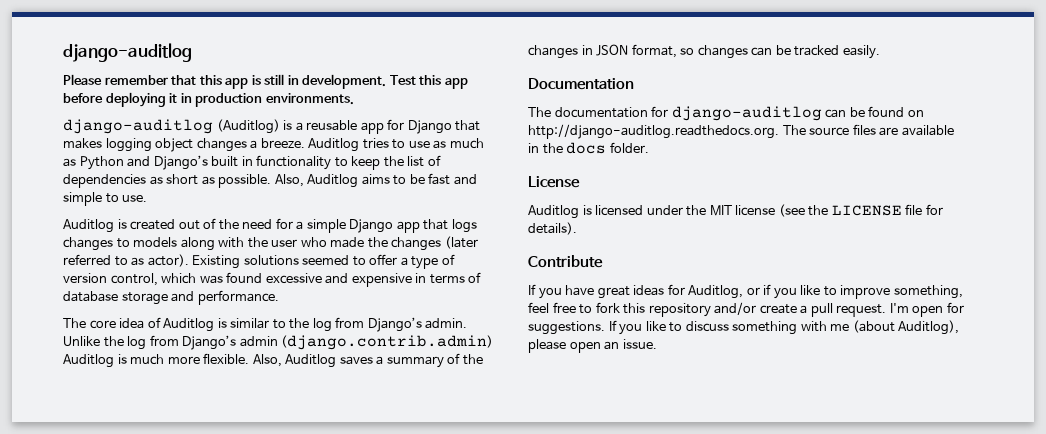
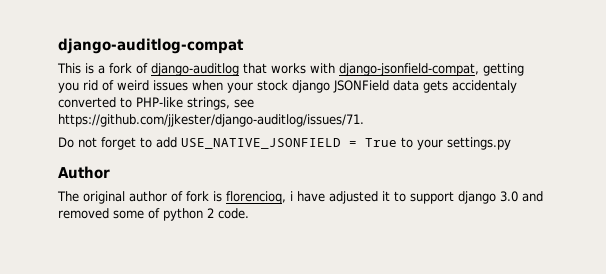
[63,43,192,62] [63,74,468,89] [63,92,354,107] [63,119,481,134] [63,138,484,152] [63,155,441,170] [63,173,477,188] [63,192,148,206] [63,218,477,233] [63,236,478,251] [63,254,455,269] [63,272,482,287] [63,290,279,305] [63,317,468,332] [63,335,494,350] [63,353,483,368] [528,44,880,59] [528,78,634,90] [528,106,924,121] [528,124,954,139] [528,142,649,154] [528,176,580,188] [528,204,943,219] [528,222,577,235] [528,255,603,268] [528,284,963,299] [528,302,964,317] [528,320,960,335] [528,339,657,353] django-auditlog // Please remember that this app is still in development. Test this app before deploying it in production environments. // django-auditlog (Auditlog) is a reusable app for Django that makes logging object changes a breeze. Auditlog tries to use as much as Python and Django’s built in functionality to keep the list of dependencies as short as possible. Also, Auditlog aims to be fast and simple to use. // Auditlog is created out of the need for a simple Django app that logs changes to models along with the user who made the changes (later referred to as actor). Existing solutions seemed to offer a type of version control, which was found excessive and expensive in terms of database storage and performance. // The core idea of Auditlog is similar to the log from Django’s admin. Unlike the log from Django’s admin (django.contrib.admin) Auditlog is much more flexible. Also, Auditlog saves a summary of the changes in JSON format, so changes can be tracked easily. // Documentation // The documentation for django-auditlog can be found on http://django-auditlog.readthedocs.org. The source files are available in the docs folder. // License // Auditlog is licensed under the MIT license (see the LICENSE file for details). // Contribute // If you have great ideas for Auditlog, or if you like to improve something, feel free to fork this repository and/or create a pull request. I'm open for suggestions. If you like to discuss something with me (about Auditlog), please open an issue. -> [58,38,244,54] [57,63,524,76] [58,80,517,93] [58,97,254,110] [58,114,364,127] [58,137,511,150] [58,166,110,179] [57,191,543,204] [58,208,249,221] django-auditlog-compat // This is a fork of django-auditlog that works with django-jsonfield-compat, getting you rid of weird issues when your stock django JSONField data gets accidentaly converted to PHP-like strings, see https://github.com/jjkester/django-auditlog/issues/71. // Do not forget to add USE_NATIVE_JSONFIELD = True to your settings.py // Author // The original author of fork is florencioq, i have adjusted it to support django 3.0 and removed some of python 2 code.

